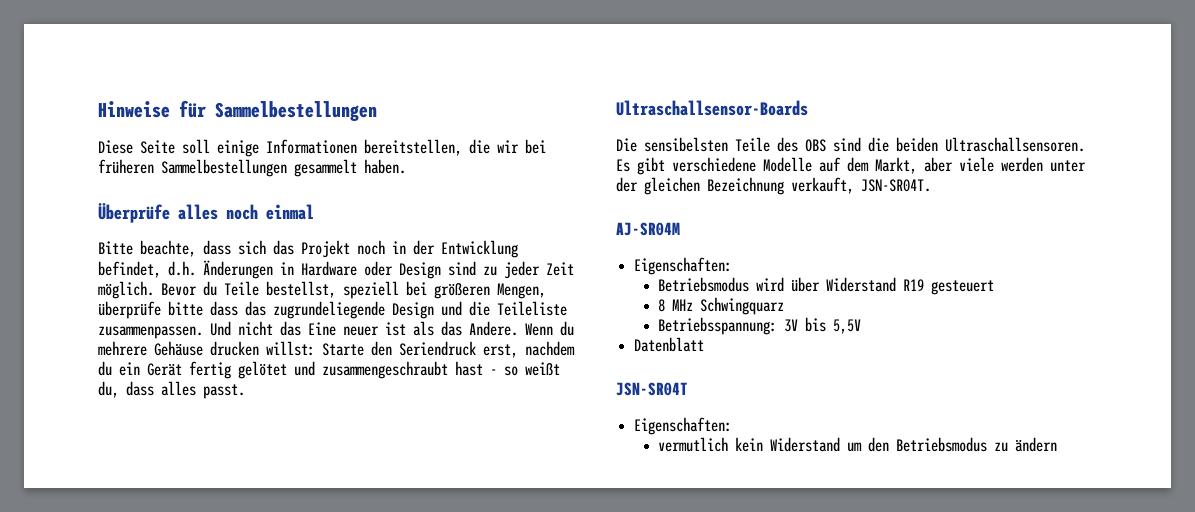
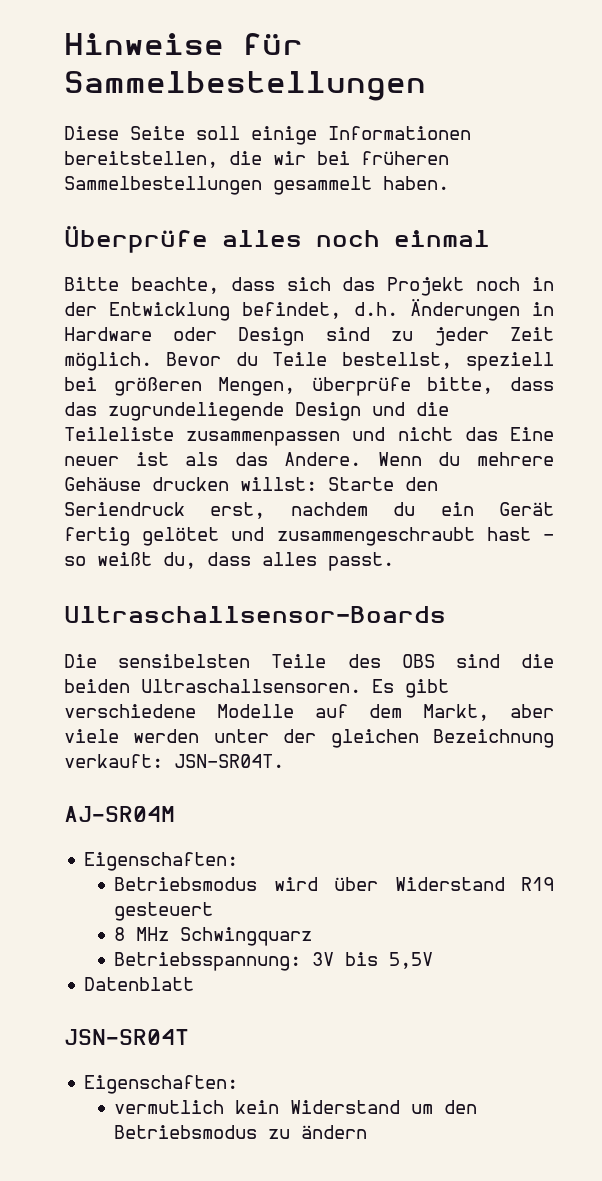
[168,301,203,316] bitte -> [427,377,494,394] bitte,
[98,321,231,339] zusammenpassen. Und -> [186,427,386,446] zusammenpassen und
[791,177,854,194] verkauft, -> [64,754,163,768] verkauft:

